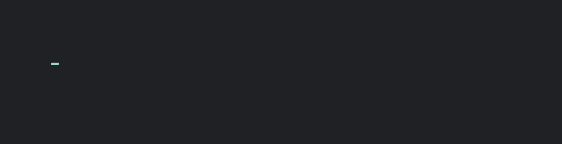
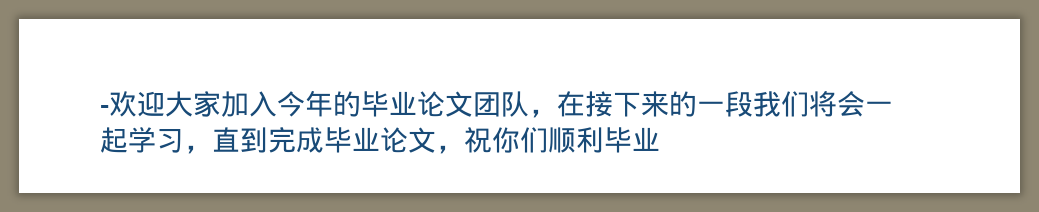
(60, 66) none -> [109,90,893,118] [100,127,660,154] 欢迎大家加入今年的毕业论文团队，在接下来的一段我们将会一起学习，直到完成毕业论文，祝你们顺利毕业

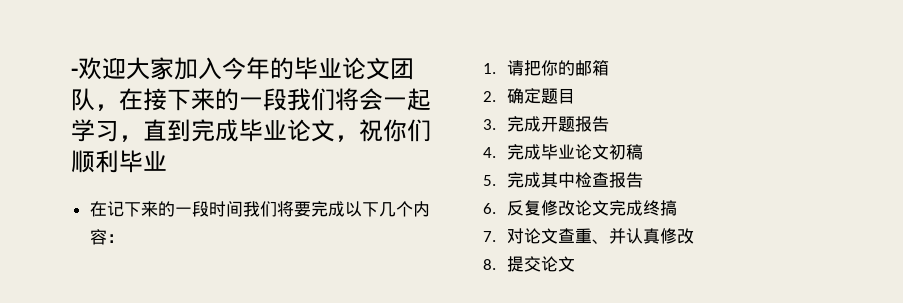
(660, 139) none -> [89,201,430,217] [89,229,124,245] [483,60,610,76] [483,88,576,104] [483,116,610,132] [483,144,644,160] [483,172,644,188] [483,200,678,216] [483,228,695,244] [483,256,576,272] // 在记下来的一段时间我们将要完成以下几个内容： // 1.请把你的邮箱 // 2.确定题目 // 3.完成开题报告 // 4.完成毕业论文初稿 // 5.完成其中检查报告 // 6.反复修改论文完成终搞 // 7.对论文查重、并认真修改 // 8.提交论文

